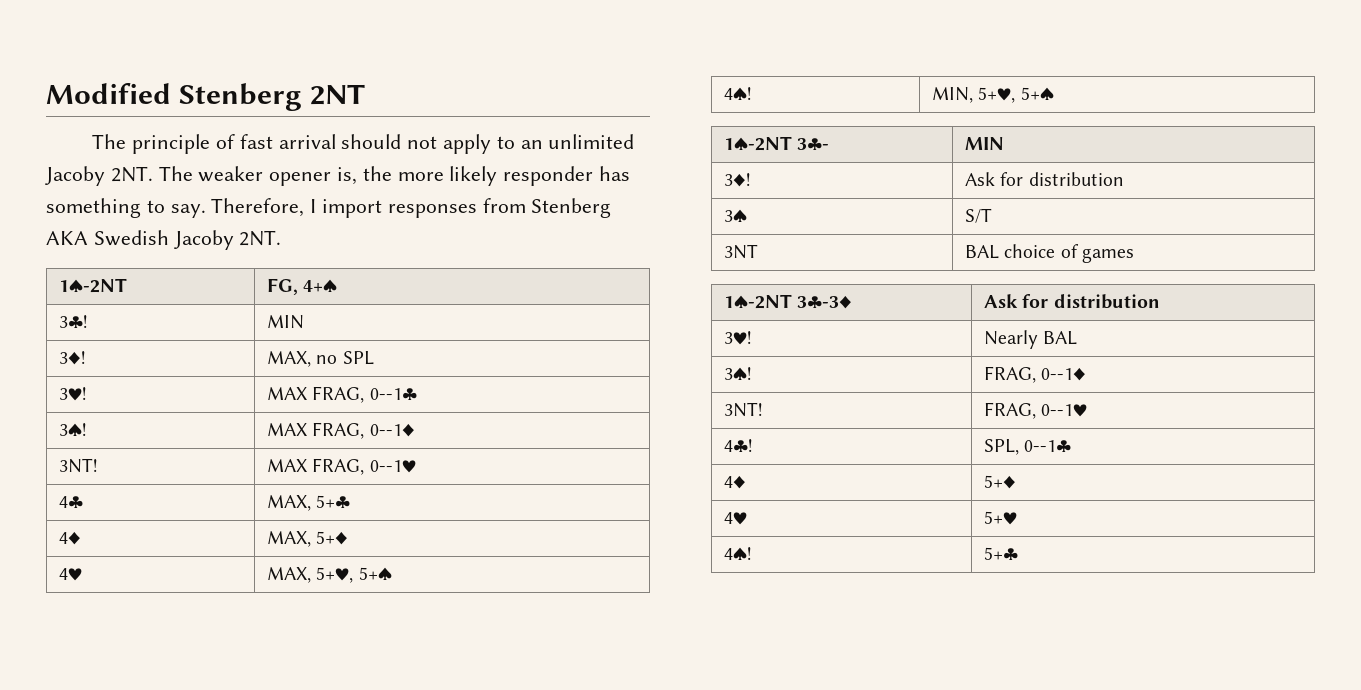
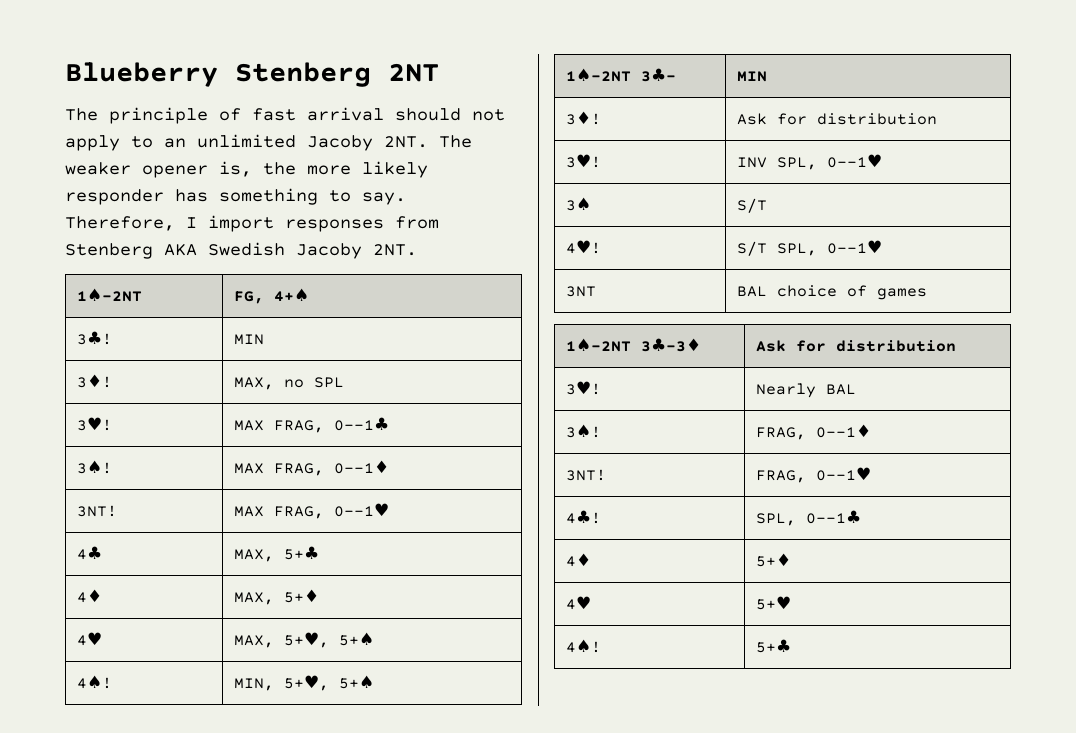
[46,83,171,104] Modified -> [65,62,218,87] Blueberry
[724,209,748,222] [965,208,993,223] 3♠ | S/T -> [566,154,602,168] [737,154,883,170] [566,197,592,211] [737,198,768,213] [566,240,602,254] [737,240,883,256] 3♥! | INV SPL, 0--1♥ // 3♠ | S/T // 4♥! | S/T SPL, 0--1♥

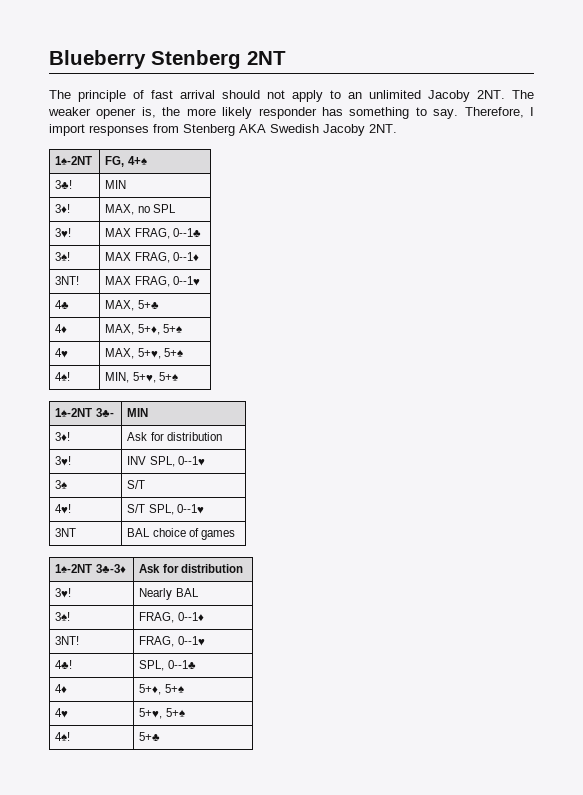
[284,589,320,603] 5+♦ -> [137,324,182,335] 5+♦, 5+♠
[756,553,792,567] [566,596,592,610] [756,596,792,610] 5+♦ // 4♥ | 5+♥ -> [139,684,184,695] [55,708,69,718] [139,708,185,719] 5+♦, 5+♠ // 4♥ | 5+♥, 5+♠

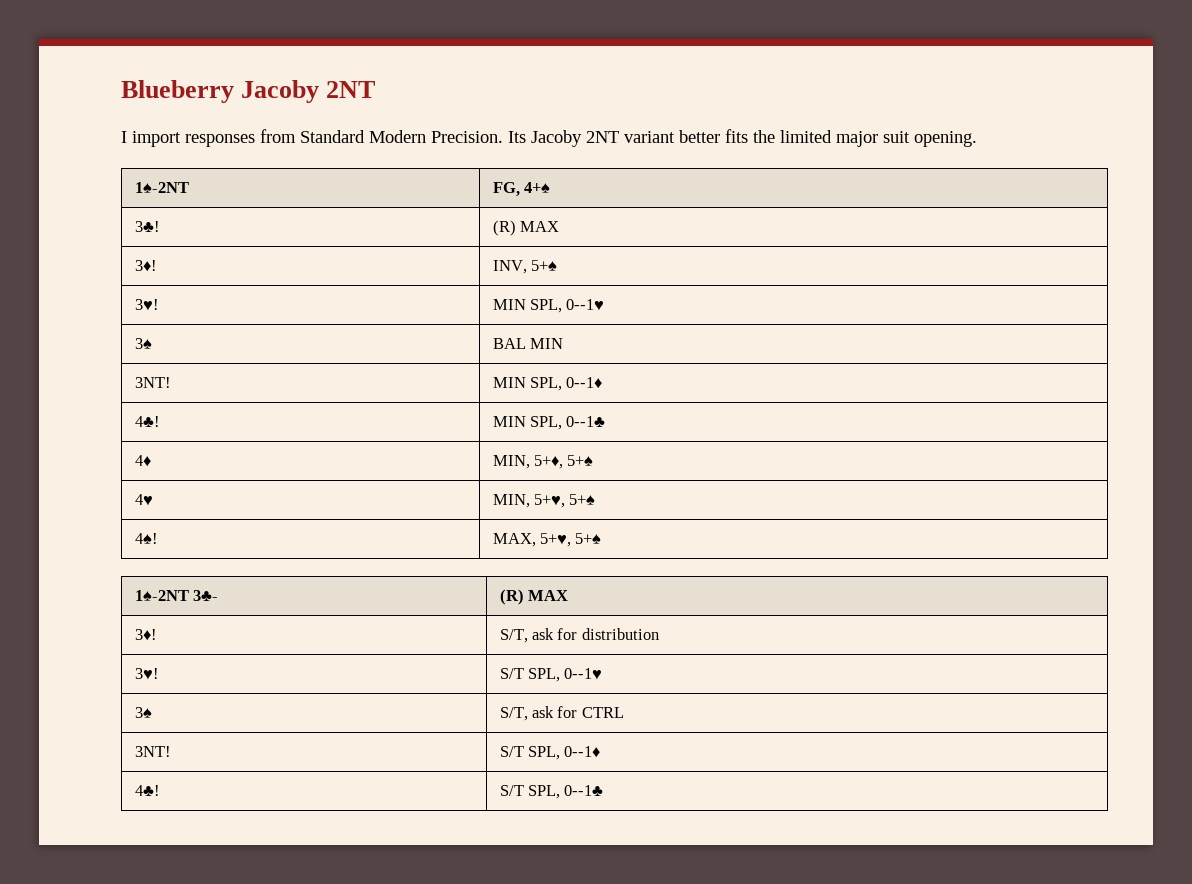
[151,50,241,69] Stenberg -> [241,80,320,103] Jacoby
[49,90,534,102] [48,107,535,119] [49,124,397,136] The principle of fast arrival should not apply to an unlimited Jacoby 2NT. The weaker opener is, the more likely responder has something to say. Therefore, I import responses from Stenberg AKA Swedish Jacoby 2NT. -> [121,129,977,147] I import responses from Standard Modern Precision. Its Jacoby 2NT variant better fits the limited major suit opening.
[105,180,127,189] [55,204,71,214] [105,204,176,215] [55,228,72,238] [105,228,201,239] [55,252,71,261] [105,252,199,263] [55,276,80,285] [105,276,200,287] [55,300,70,309] [105,300,159,311] [55,324,68,334] [105,324,182,335] [55,348,69,358] [105,348,183,359] [55,372,71,381] [105,372,130,383] MIN // 3♦! | MAX, no SPL // 3♥! | MAX FRAG, 0--1♣ // 3♠! | MAX FRAG, 0--1♦ // 3NT! | MAX FRAG, 0--1♥ // 4♣ | MAX, 5+♣ // 4♦ | MAX, 5+♦, 5+♠ // 4♥ | MAX, 5+♥, 5+♠ // 4♠! | MIN, -> [492,220,559,236] [134,260,157,272] [492,260,557,274] [134,299,159,311] [492,299,605,313] [134,338,152,349] [492,338,563,349] [134,377,171,388] [492,377,603,391] [134,416,160,427] [492,416,606,430] [134,455,151,467] [492,455,594,469] [134,494,153,506] [492,494,596,508] [134,533,158,544] [492,533,536,547] (R) MAX // 3♦! | INV, 5+♠ // 3♥! | MIN SPL, 0--1♥ // 3♠ | BAL MIN // 3NT! | MIN SPL, 0--1♦ // 4♣! | MIN SPL, 0--1♣ // 4♦ | MIN, 5+♦, 5+♠ // 4♥ | MIN, 5+♥, 5+♠ // 4♠! | MAX,
[127,408,149,417] [55,432,71,442] [127,432,222,441] [55,456,72,466] [127,456,205,467] [55,480,68,489] [127,480,146,489] [55,504,72,514] [127,504,204,515] [55,528,77,537] [127,528,235,540] [55,564,126,574] [139,564,243,573] [55,588,72,598] [139,588,199,600] [55,612,71,621] [139,612,204,623] [55,636,80,645] [139,636,205,647] [55,660,73,669] [139,660,196,671] [55,684,68,694] [139,684,184,695] [55,708,69,718] [139,708,185,719] [55,732,71,741] [139,732,161,741] MIN // 3♦! | Ask for distribution // 3♥! | INV SPL, 0--1♥ // 3♠ | S/T // 4♥! | S/T SPL, 0--1♥ // 3NT | BAL choice of games // 1♠-2NT 3♣-3♦ | Ask for distribution // 3♥! | Nearly BAL // 3♠! | FRAG, 0--1♦ // 3NT! | FRAG, 0--1♥ // 4♣! | SPL, 0--1♣ // 4♦ | 5+♦, 5+♠ // 4♥ | 5+♥, 5+♠ // 4♠! | 5+♣ -> [499,589,568,605] [134,629,157,641] [499,628,659,643] [134,668,159,680] [499,668,603,682] [134,707,152,718] [499,706,624,721] [134,746,171,757] [499,746,601,760] [134,785,160,796] [499,785,604,799] (R) MAX // 3♦! | S/T, ask for distribution // 3♥! | S/T SPL, 0--1♥ // 3♠ | S/T, ask for CTRL // 3NT! | S/T SPL, 0--1♦ // 4♣! | S/T SPL, 0--1♣

